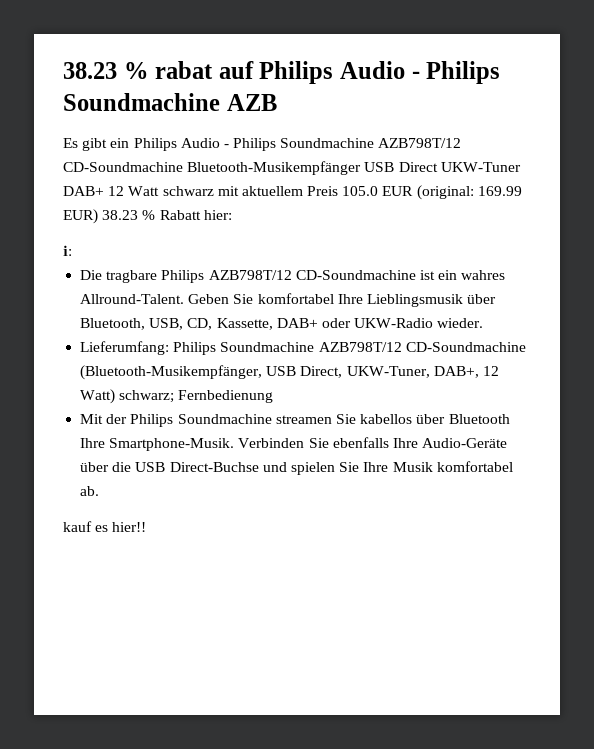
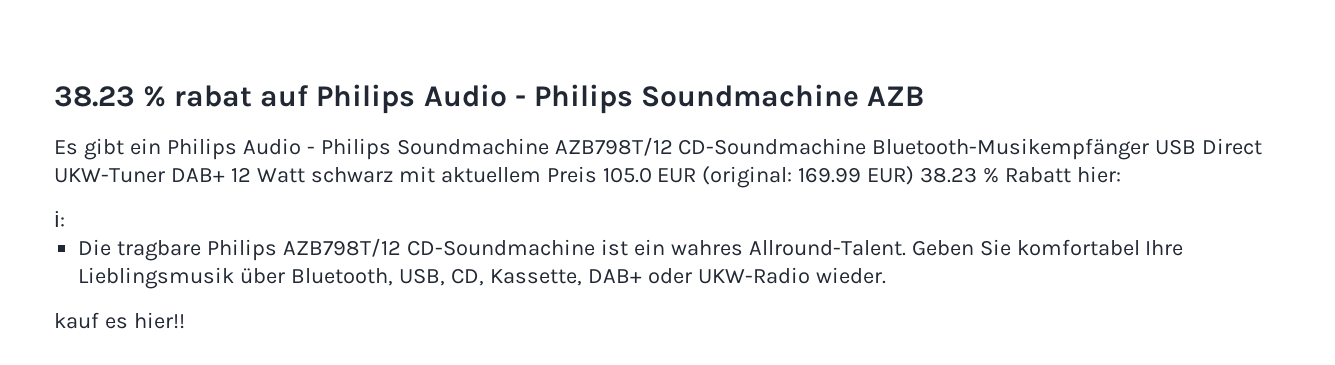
[80,341,526,355] [80,365,499,380] [80,389,274,404] [80,414,510,427] [80,437,508,451] [80,461,513,475] [80,486,100,496] // Lieferumfang: Philips Soundmachine AZB798T/12 CD-Soundmachine (Bluetooth-Musikempfänger, USB Direct, UKW-Tuner, DAB+, 12 Watt) schwarz; Fernbedienung // Mit der Philips Soundmachine streamen Sie kabellos über Bluetooth Ihre Smartphone-Musik. Verbinden Sie ebenfalls Ihre Audio-Geräte über die USB Direct-Buchse und spielen Sie Ihre Musik komfortabel ab. -> (886, 275) none

